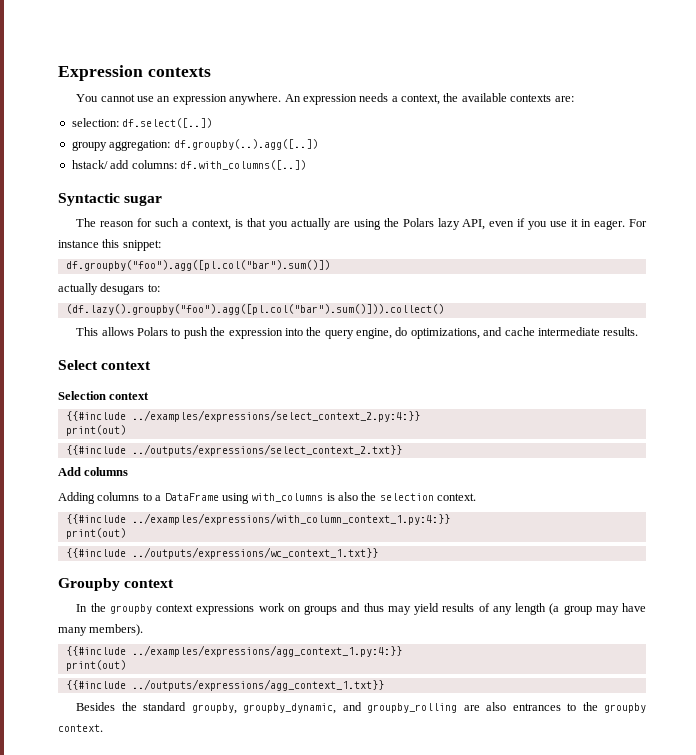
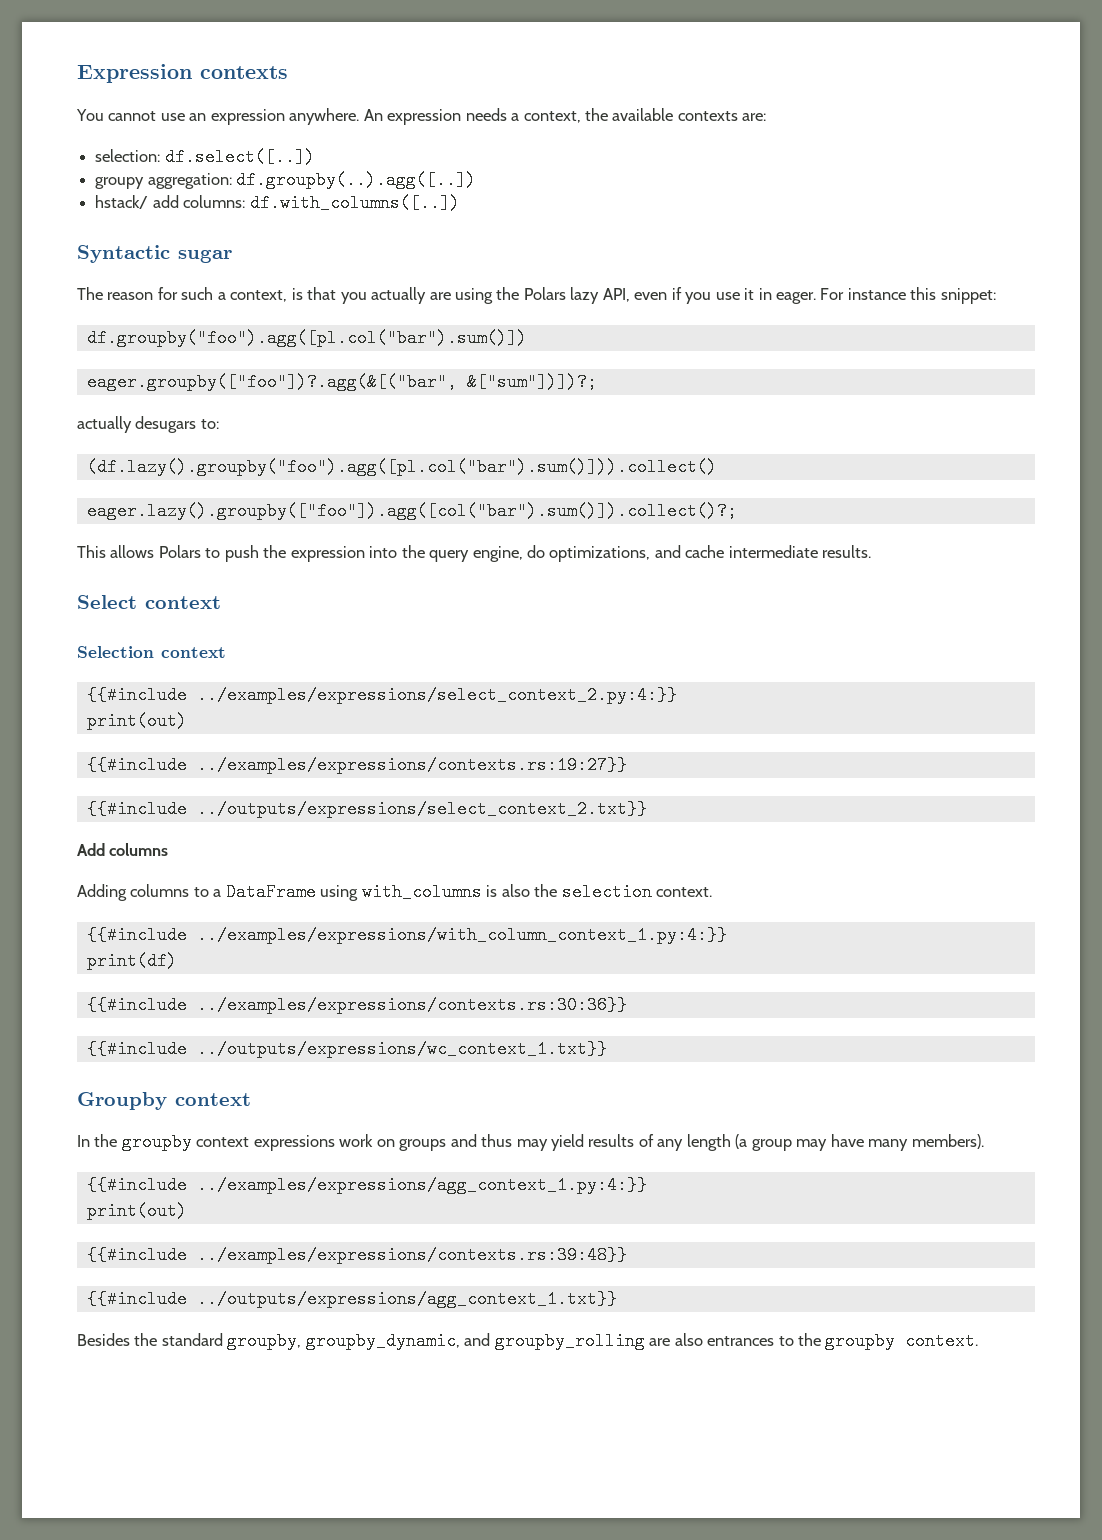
(330, 265) none -> [86,373,597,391] // eager.groupby(["foo"])?.agg(&[("bar", &["sum"])])?;
(444, 309) none -> [86,502,737,520] // eager.lazy().groupby(["foo"]).agg([col("bar").sum()]).collect()?;
(126, 430) none -> [86,756,627,774] // {{#include ../examples/expressions/contexts.rs:19:27}}
[65,528,126,539] print(out) -> [86,952,177,970] [86,996,627,1014] print(df) // {{#include ../examples/expressions/contexts.rs:30:36}}
(126, 665) none -> [86,1246,627,1264] // {{#include ../examples/expressions/contexts.rs:39:48}}

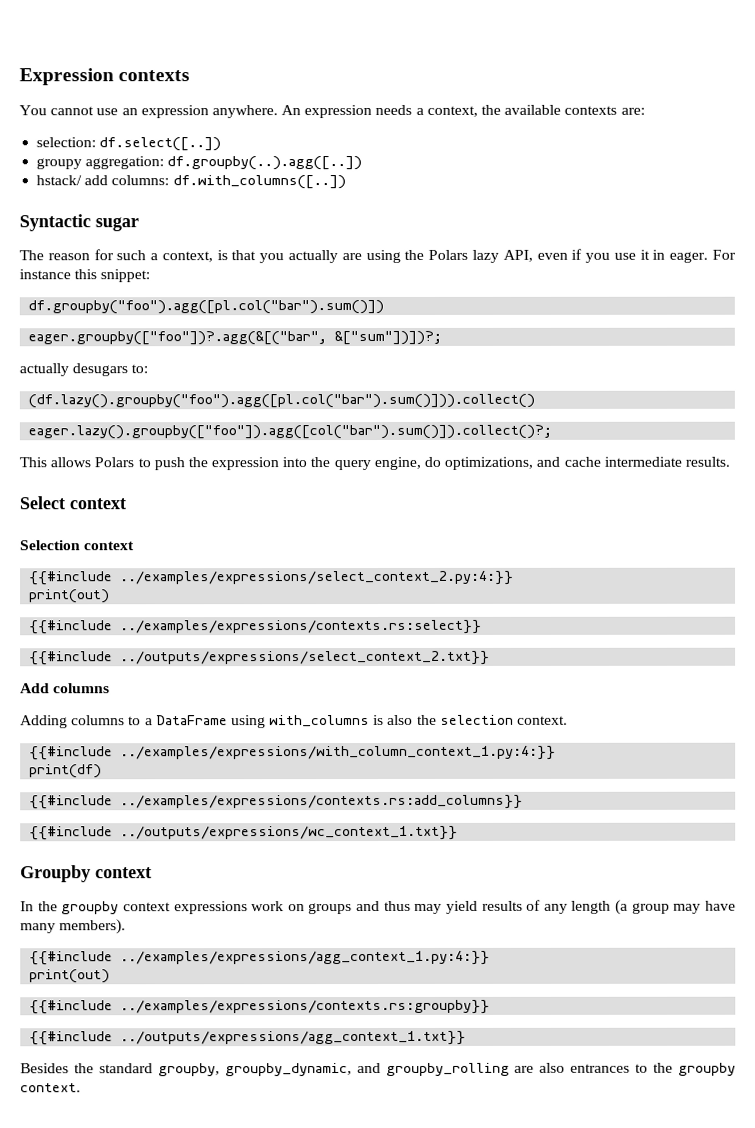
[196,756,627,774] ../examples/expressions/contexts.rs:19:27}} -> [120,619,483,635] ../examples/expressions/contexts.rs:select}}
[196,996,627,1014] ../examples/expressions/contexts.rs:30:36}} -> [120,794,524,810] ../examples/expressions/contexts.rs:add_columns}}
[196,1246,627,1264] ../examples/expressions/contexts.rs:39:48}} -> [120,999,491,1015] ../examples/expressions/contexts.rs:groupby}}

